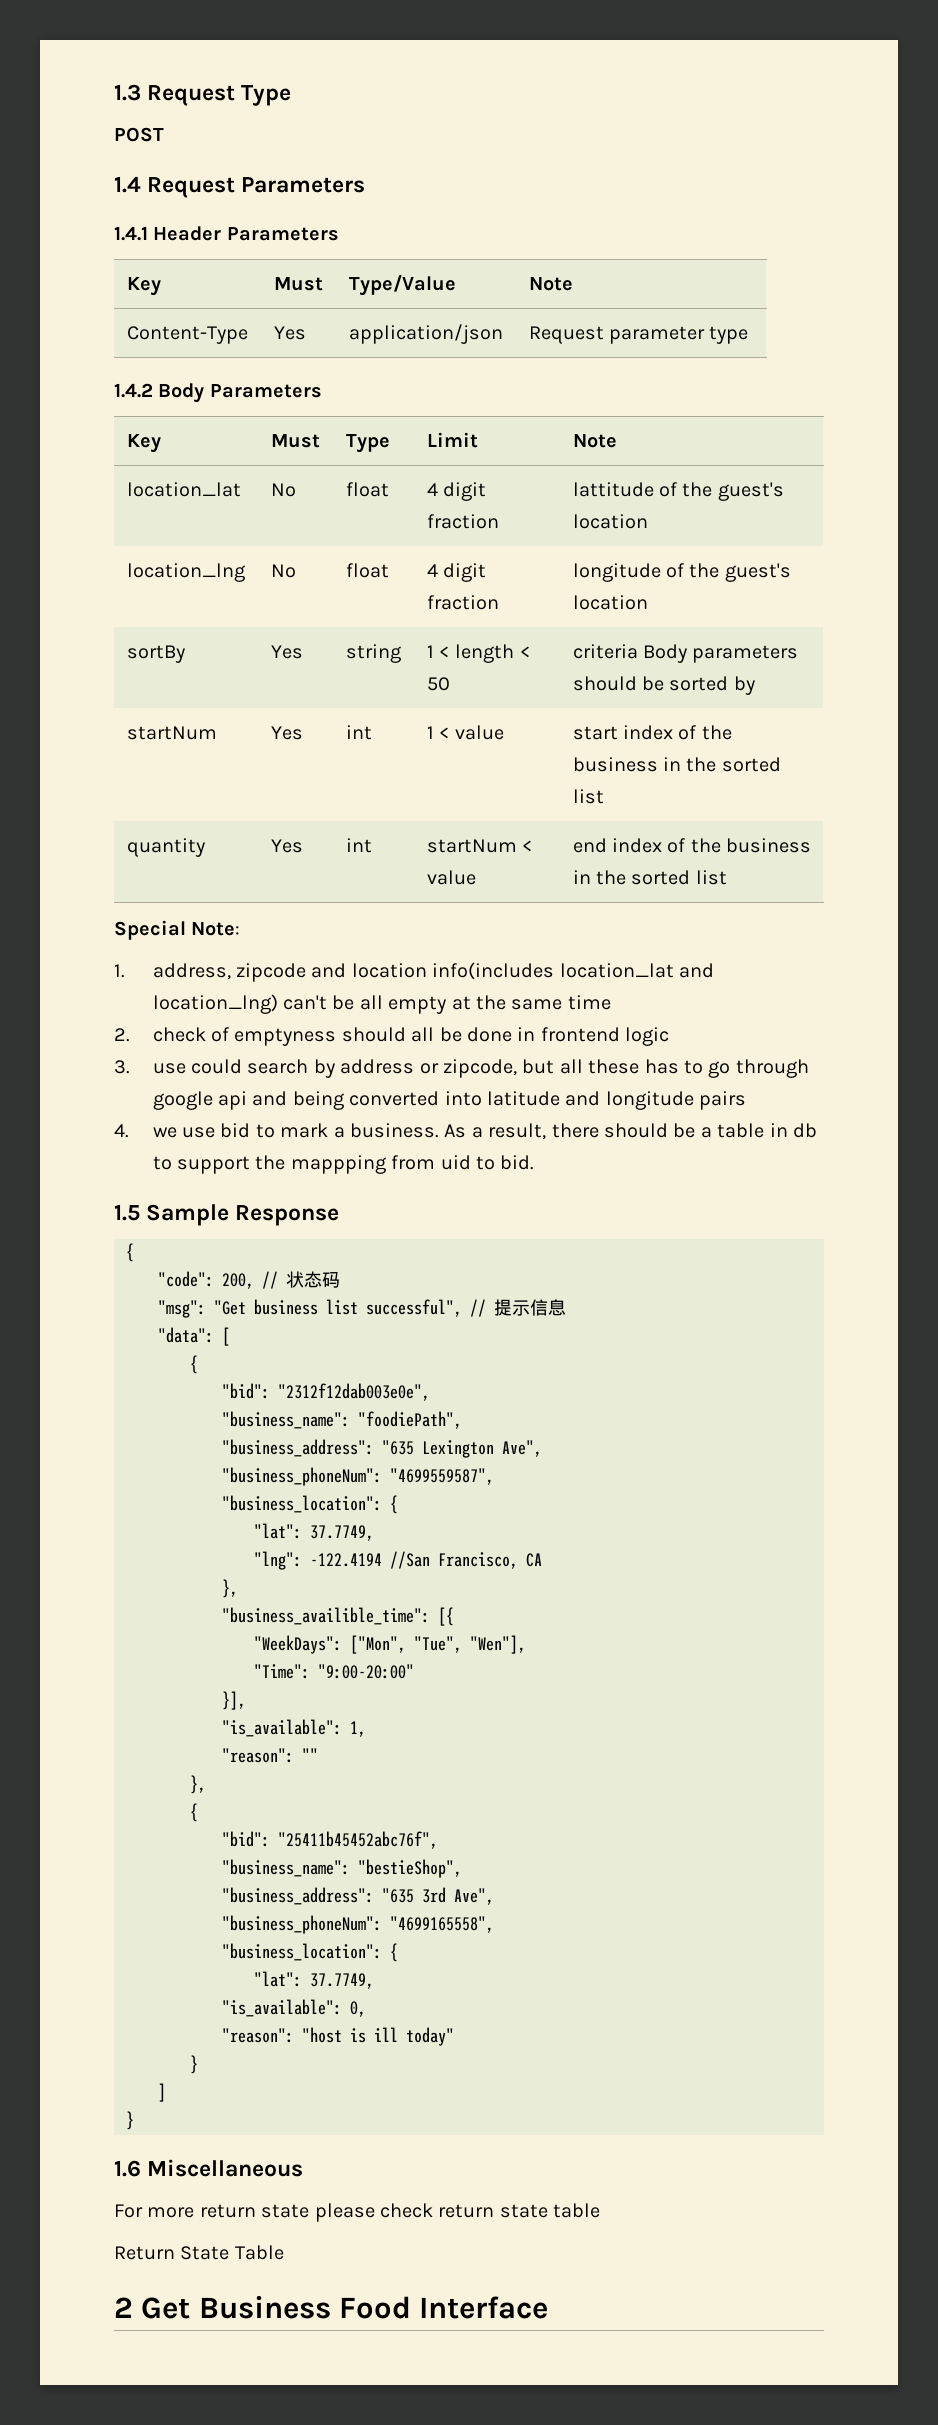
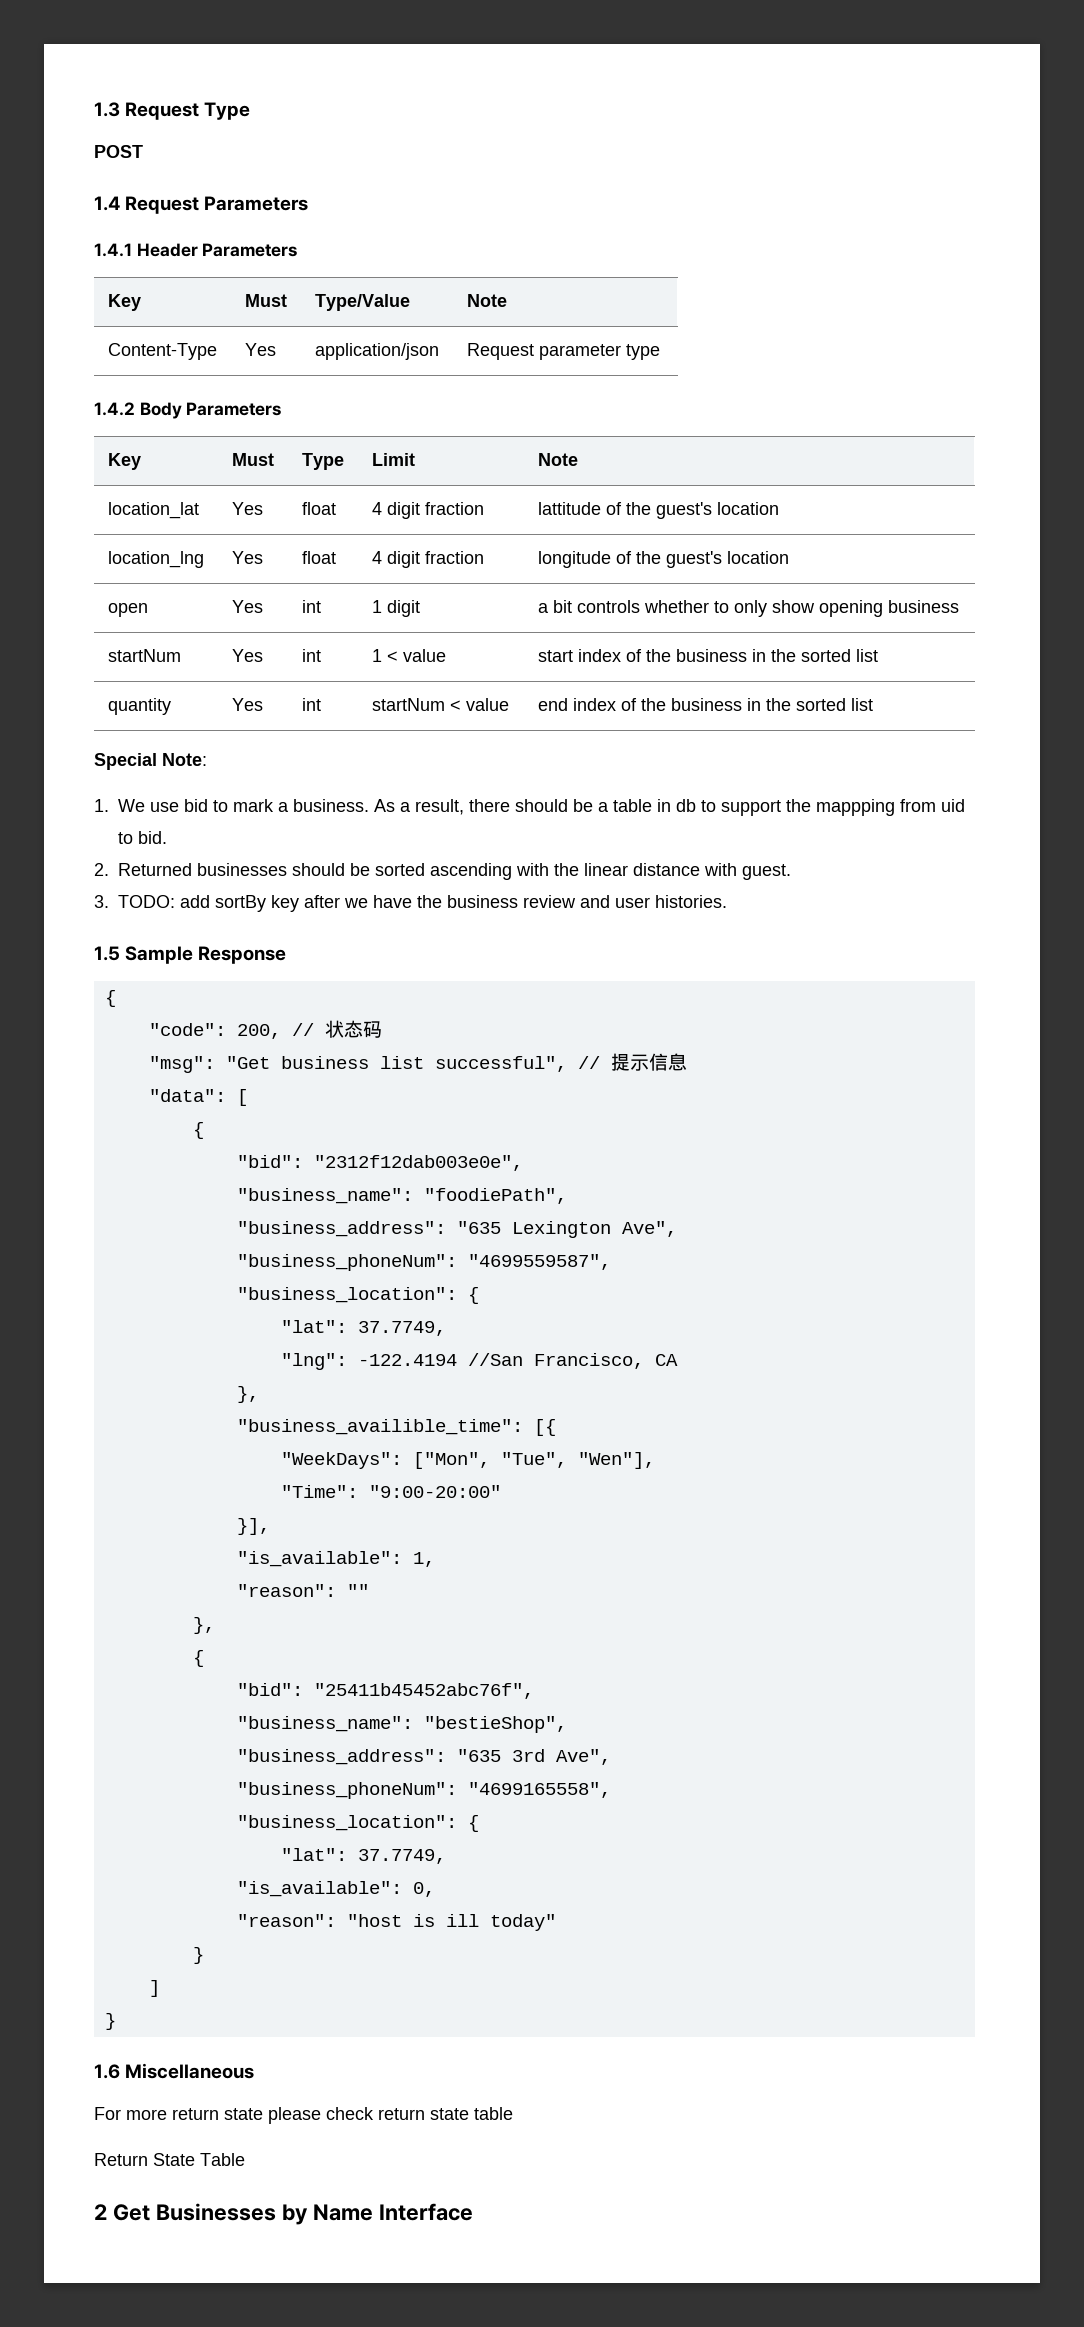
[270,483,296,497] No -> [231,502,263,515] Yes
[270,564,296,578] No -> [231,551,263,564] Yes
[126,645,185,663] [270,645,303,659] [345,644,401,663] [426,644,531,663] [426,677,450,691] [572,644,799,663] [572,676,755,695] sortBy | Yes | string | 1 < length < 50 | criteria Body parameters should be sorted by -> [107,603,148,617] [231,600,263,613] [301,600,321,613] [371,600,420,617] [537,600,959,617] open | Yes | int | 1 digit | a bit controls whether to only show opening business
[152,962,715,982] [152,994,611,1014] [114,1027,670,1046] [114,1059,809,1078] [152,1091,747,1110] [114,1124,177,1138] address, zipcode and location info(includes location_lat and location_lng) can't be all empty at the same time // 2. check of emptyness should all be done in frontend logic // 3. use could search by address or zipcode, but all these has to go through google api and being converted into latitude and longitude pairs // 4. we -> [118,799,146,812] We
(535, 1162) none -> [94,863,792,880] [94,895,728,912] // 2. Returned businesses should be sorted ascending with the linear distance with guest. // 3. TODO: add sortBy key after we have the business review and user histories.
[198,2295,412,2319] Business Food -> [155,2203,373,2225] Businesses by Name

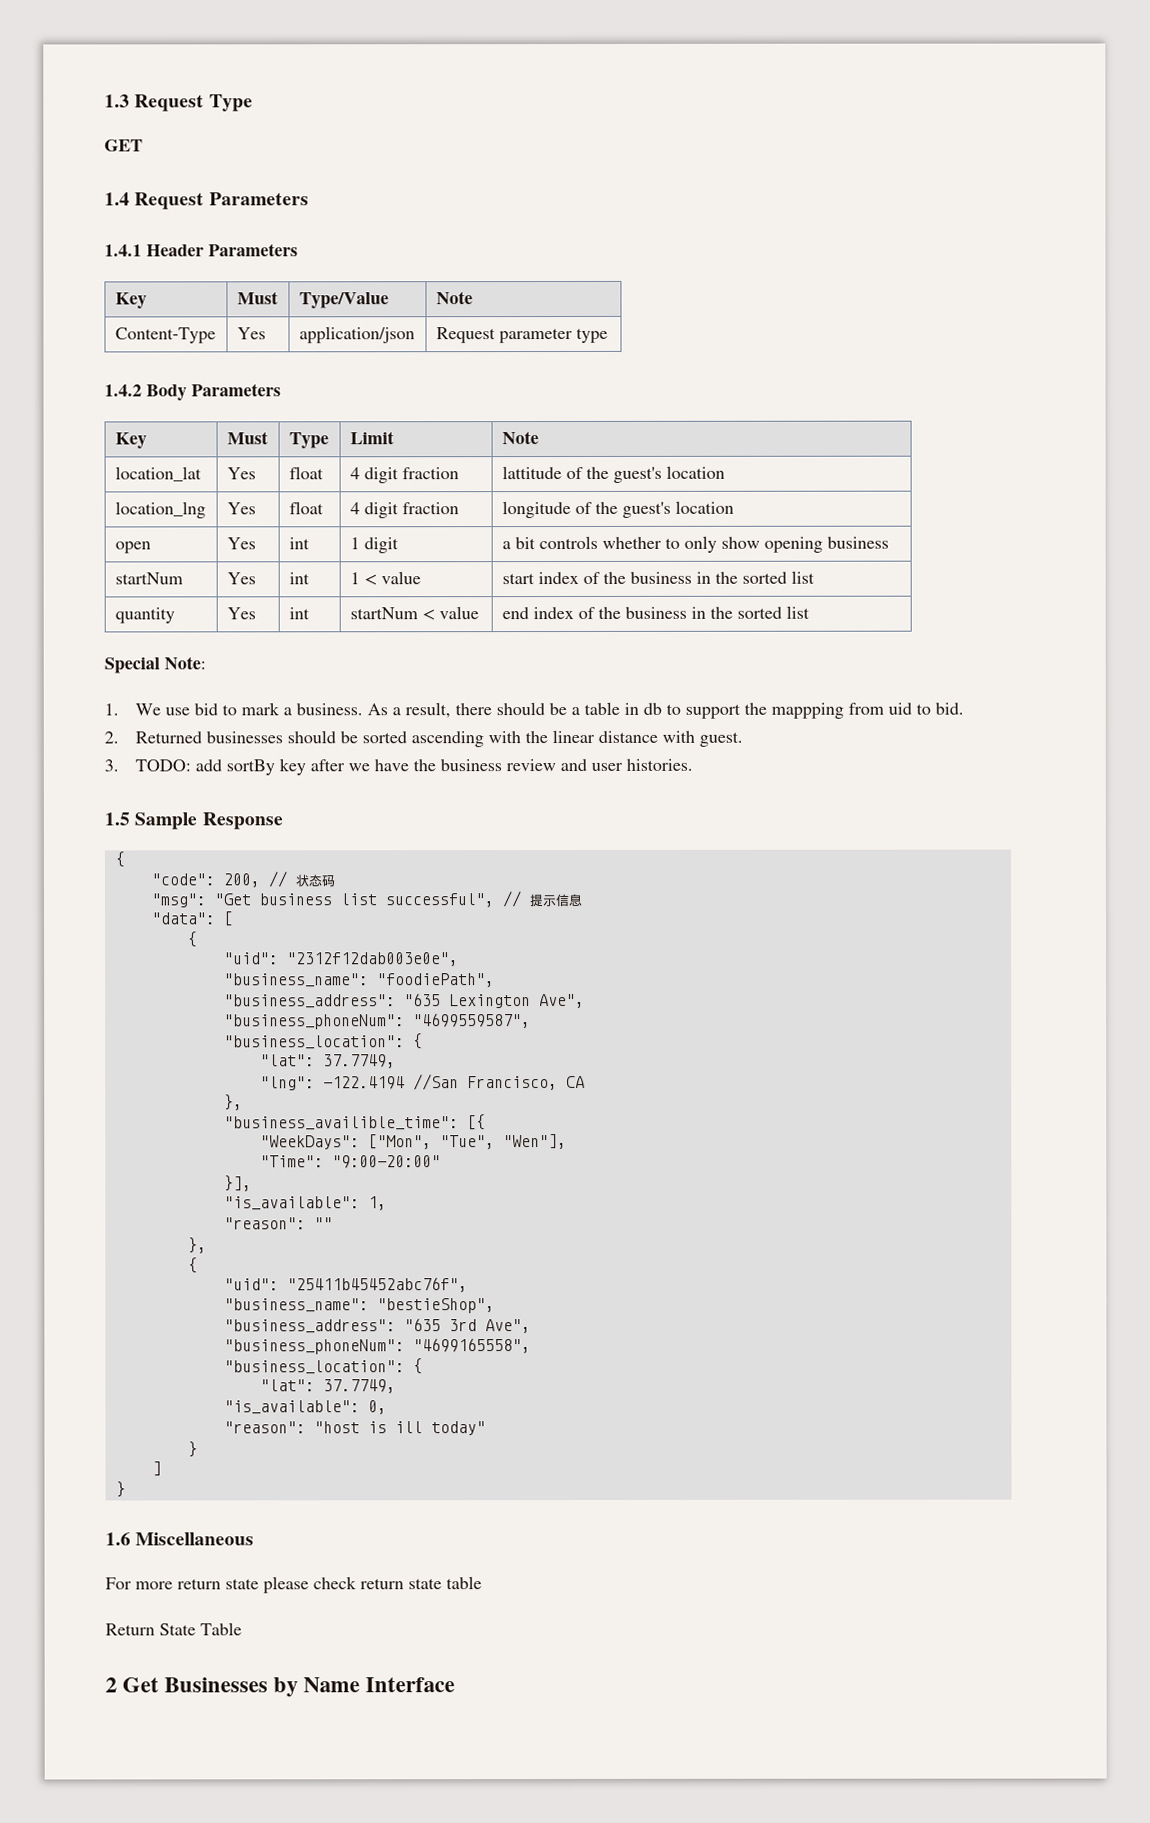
[94,145,143,158] POST -> [104,139,143,152] GET
[236,1155,303,1168] "bid": -> [223,952,279,965] "uid":
[236,1683,303,1696] "bid": -> [223,1278,279,1291] "uid":

